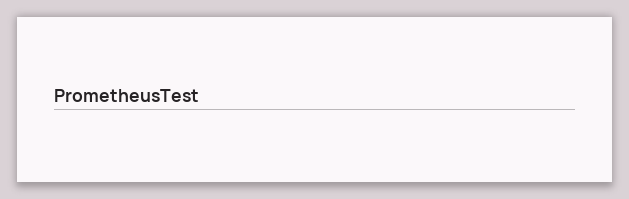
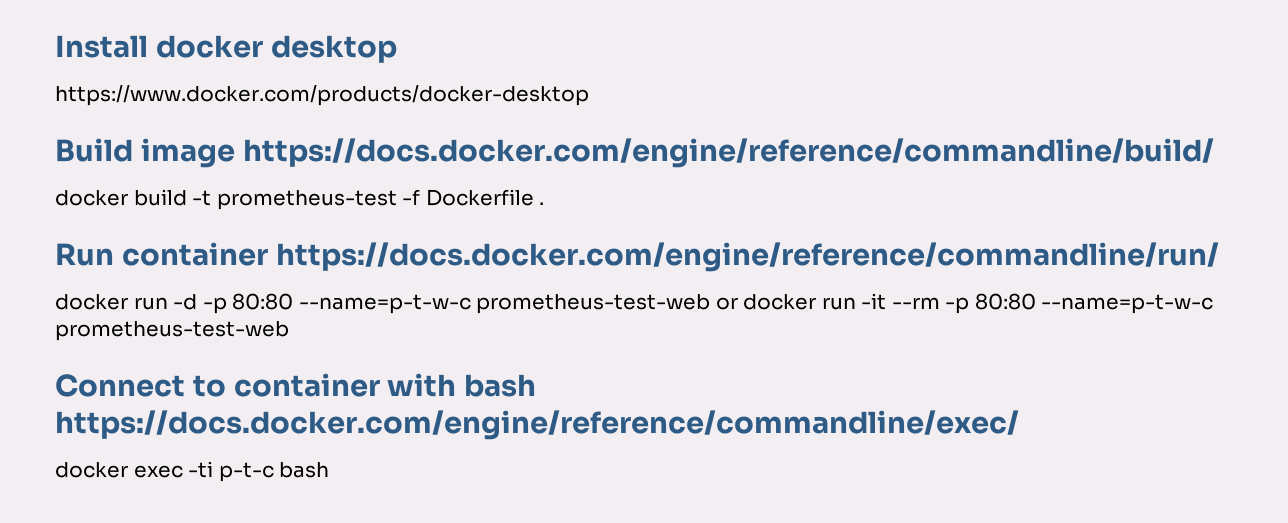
[54,89,199,102] PrometheusTest -> [55,35,397,63] [55,85,589,106] [55,138,1214,168] [55,189,545,210] [55,242,1219,272] [55,293,1214,314] [55,321,289,341] [55,373,537,397] [55,410,1019,440] [55,461,330,482] Install docker desktop // https://www.docker.com/products/docker-desktop // Build image https://docs.docker.com/engine/reference/commandline/build/ // docker build -t prometheus-test -f Dockerfile . // Run container https://docs.docker.com/engine/reference/commandline/run/ // docker run -d -p 80:80 --name=p-t-w-c prometheus-test-web or docker run -it --rm -p 80:80 --name=p-t-w-c prometheus-test-web // Connect to container with bash https://docs.docker.com/engine/reference/commandline/exec/ // docker exec -ti p-t-c bash

